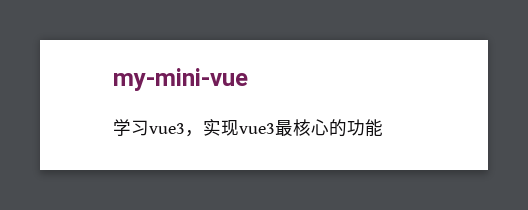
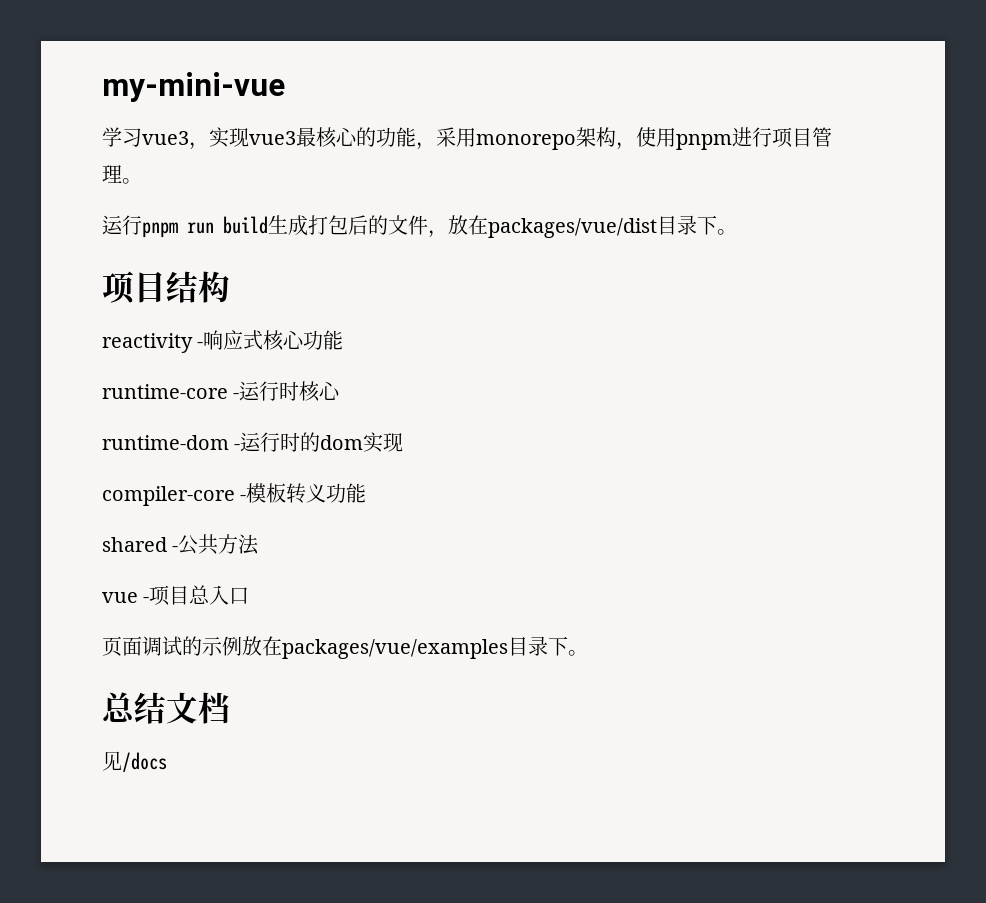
(383, 128) none -> [416,127,832,150] [102,165,142,184] [102,215,737,238] [102,271,230,305] [102,330,344,353] [102,381,342,402] [102,432,404,453] [102,483,367,506] [102,534,260,555] [102,585,250,606] [102,636,588,659] [102,692,230,724] [102,751,167,772] ，采用monorepo架构，使用pnpm进行项目管理。 // 运行pnpm run build生成打包后的文件，放在packages/vue/dist目录下。 // 项目结构 // reactivity -响应式核心功能 // runtime-core -运行时核心 // runtime-dom -运行时的dom实现 // compiler-core -模板转义功能 // shared -公共方法 // vue -项目总入口 // 页面调试的示例放在packages/vue/examples目录下。 // 总结文档 // 见/docs

